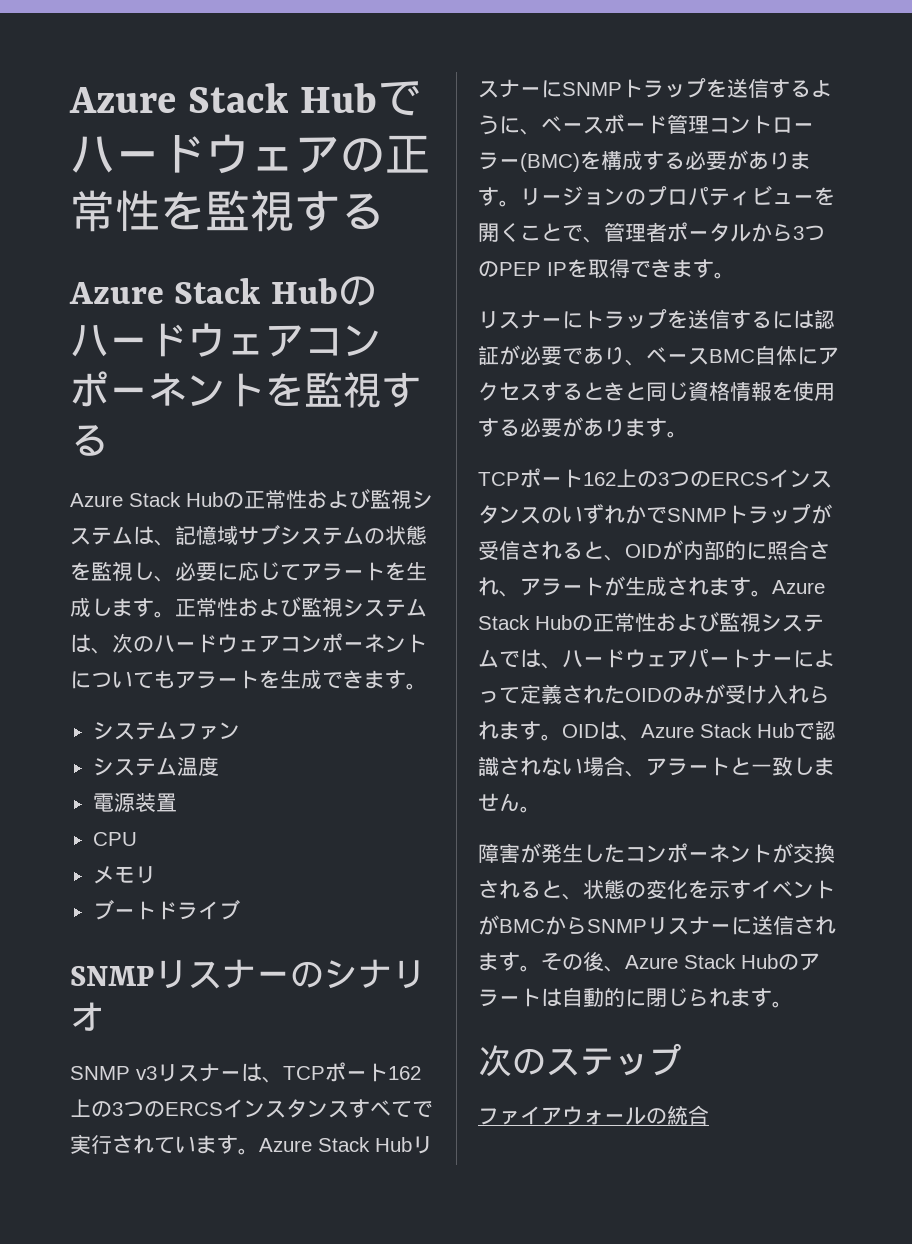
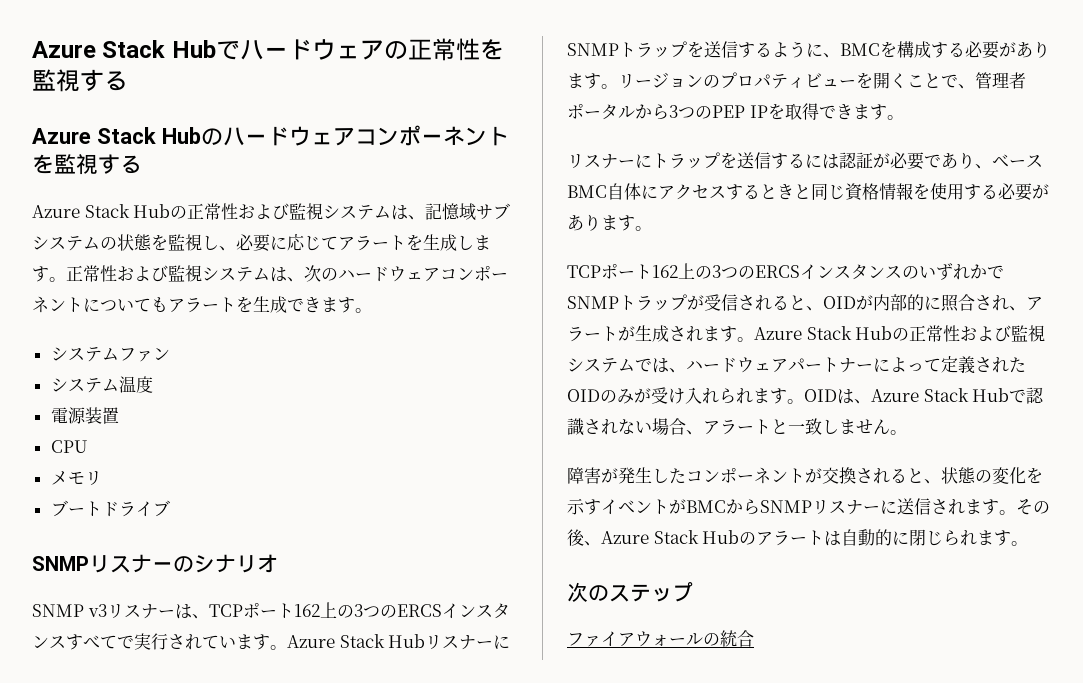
[541,114,814,134] [478,152,580,172] ベースボード管理コントローラー(BMC) -> [840,43,880,56] BMC

